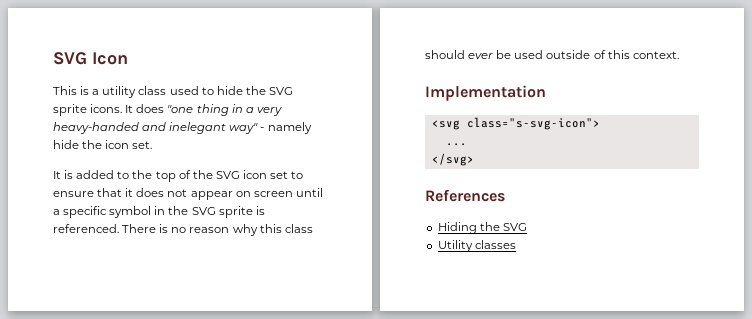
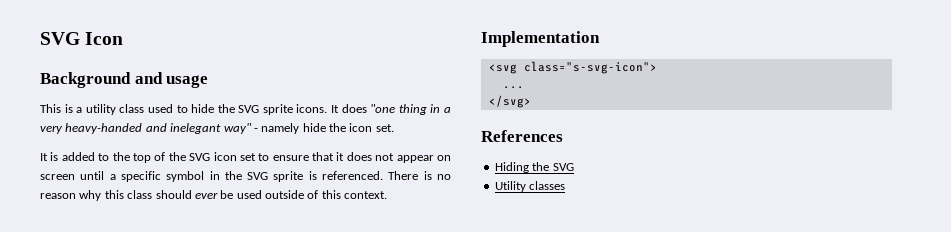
(128, 58) none -> [40,72,209,88] // Background and usage

